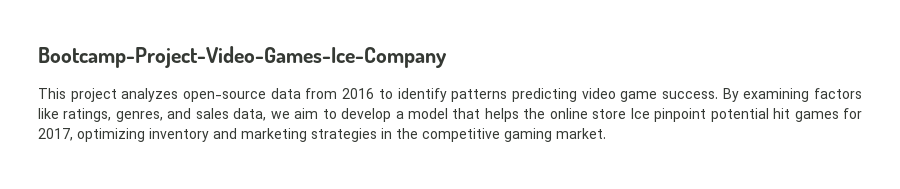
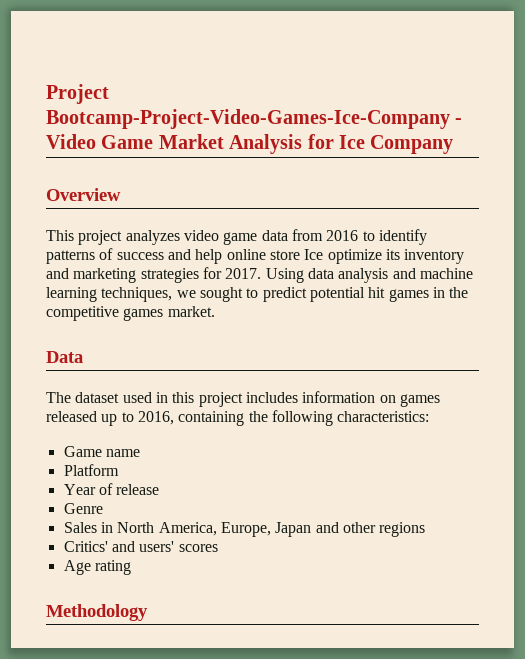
(38, 57) none -> [46,84,109,104] Project
(447, 57) none -> [455,118,463,124] [46,134,454,154] [46,188,121,201] - Video Game Market Analysis for Ice Company // Overview
[183,91,267,102] open-source -> [183,230,258,245] video game
[511,88,862,102] [38,108,863,122] [38,128,377,142] predicting video game success. By examining factors like ratings, genres, and sales data, we aim to develop a model that helps the online store Ice pinpoint potential hit games for 2017, optimizing inventory and marketing strategies -> [99,248,465,264] [46,267,473,283] [46,287,429,302] of success and help online store Ice optimize its inventory and marketing strategies for 2017. Using data analysis and machine learning techniques, we sought to predict potential hit games
[504,128,552,142] gaming -> [123,308,164,321] games
(606, 133) none -> [46,351,83,363] [46,391,440,407] [46,410,430,426] [63,446,140,457] [63,464,119,476] [63,483,160,495] [63,503,103,514] [63,522,426,537] [63,541,218,552] [63,560,131,575] [46,604,148,621] // Data // The dataset used in this project includes information on games released up to 2016, containing the following characteristics: // Game name // Platform // Year of release // Genre // Sales in North America, Europe, Japan and other regions // Critics' and users' scores // Age rating // Methodology

